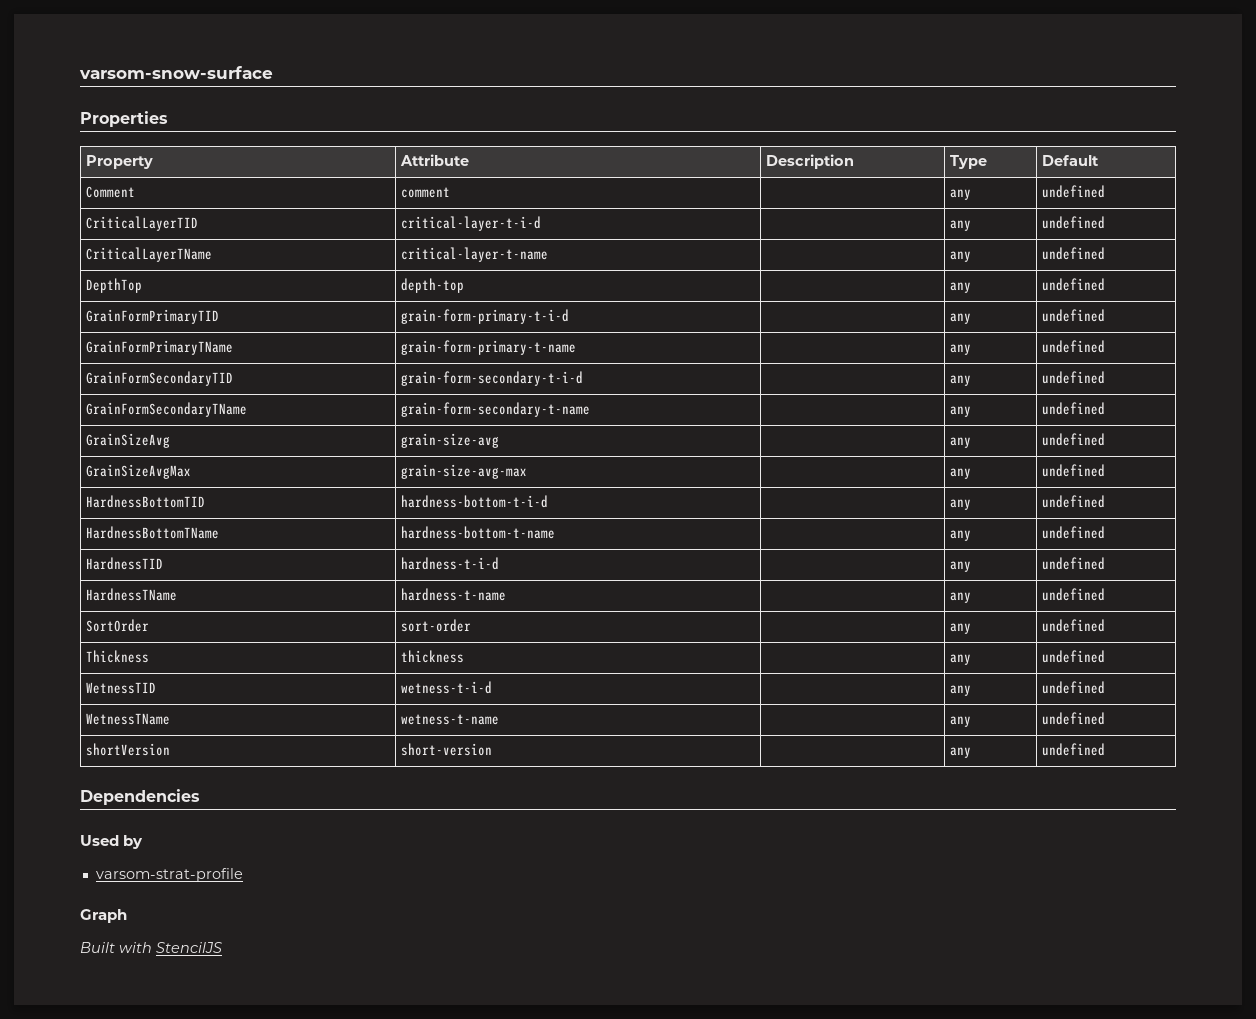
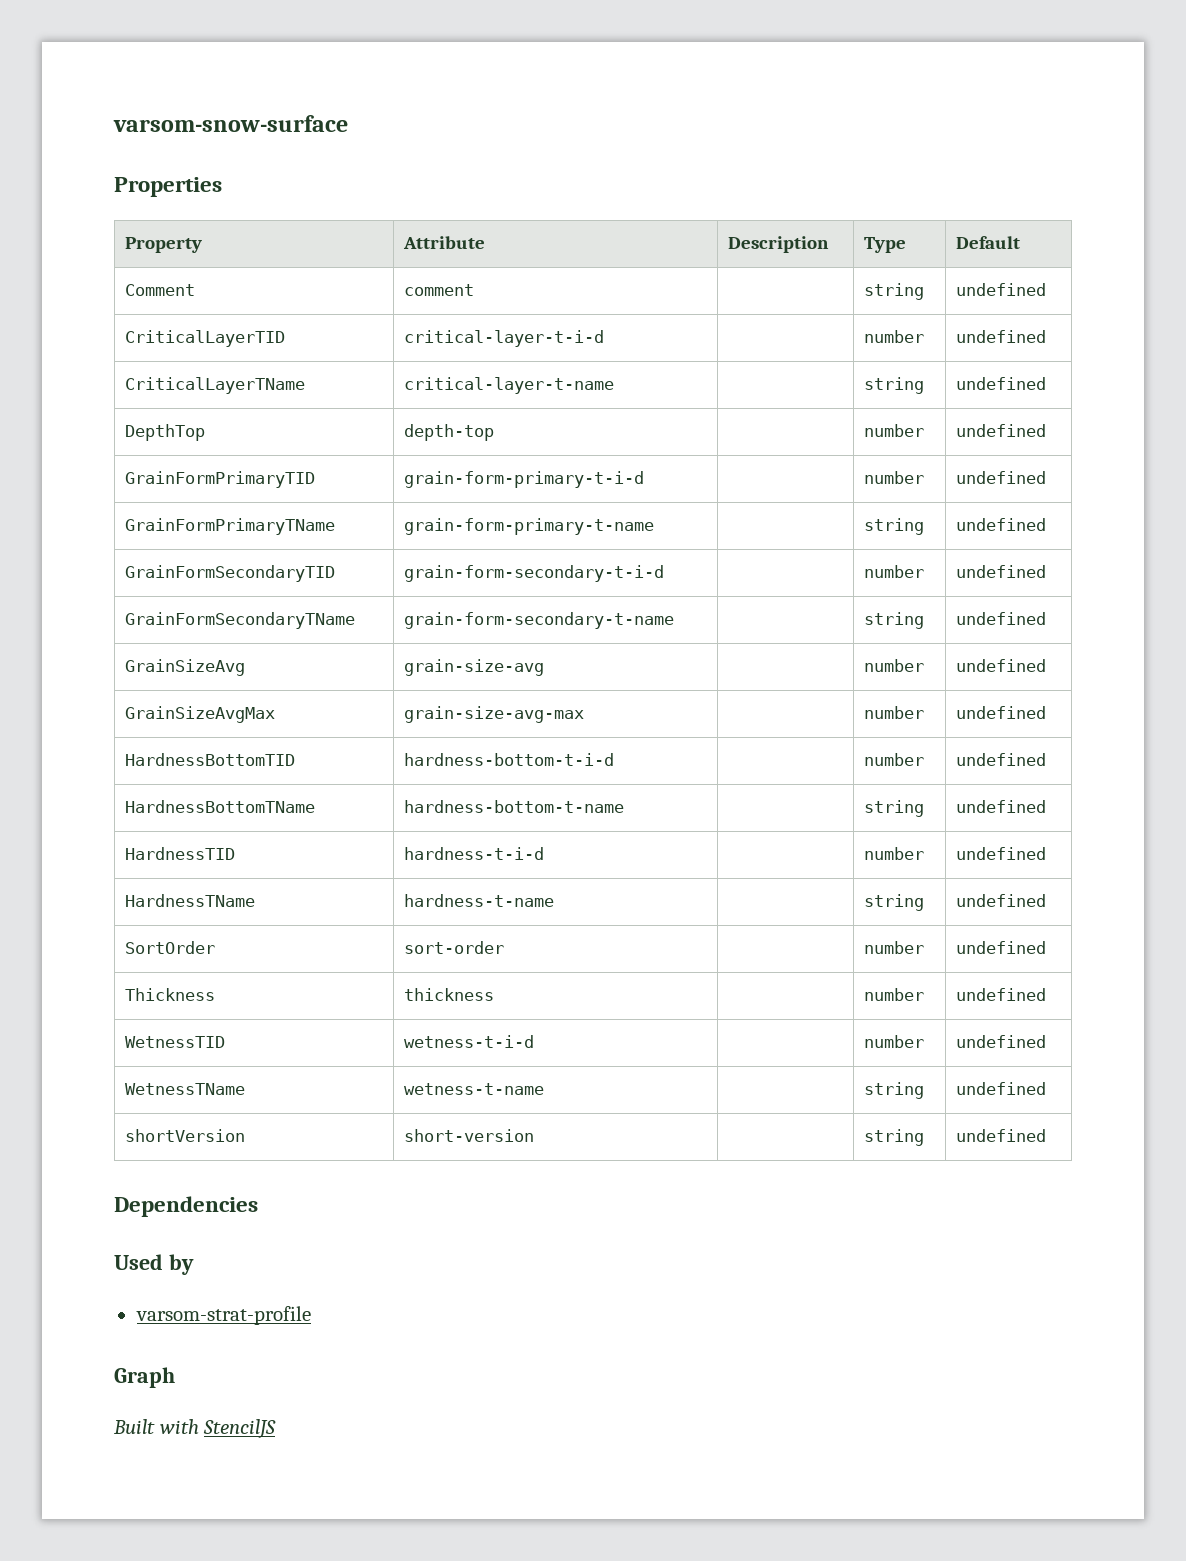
[950,189,972,200] any -> [864,283,925,300] string
[950,220,972,231] any -> [864,330,925,343] number
[950,251,972,262] any -> [864,377,925,394] string
[950,282,972,293] any -> [864,424,925,437] number
[950,313,972,324] any -> [864,471,925,484] number
[950,344,972,355] any -> [864,518,925,535] string
[950,375,972,386] any -> [864,565,925,578] number
[950,406,972,417] any -> [864,612,925,629] string
[950,437,972,448] any -> [864,659,925,672] number
[950,468,972,479] any -> [864,706,925,719] number
[950,499,972,510] any -> [864,753,925,766] number
[950,530,972,541] any -> [864,800,925,817] string
[950,561,972,572] any -> [864,847,925,860] number
[950,592,972,603] any -> [864,894,925,911] string
[950,623,972,634] any -> [864,941,925,954] number
[950,654,972,665] any -> [864,988,925,1001] number
[950,685,972,696] any -> [864,1035,925,1048] number
[950,716,972,727] any -> [864,1082,925,1099] string
[950,747,972,758] any -> [864,1129,925,1146] string

